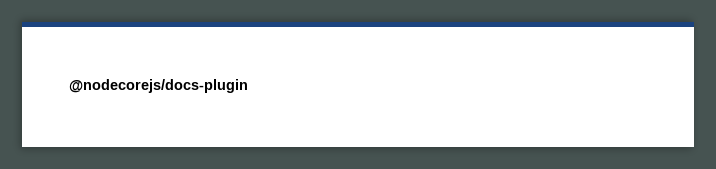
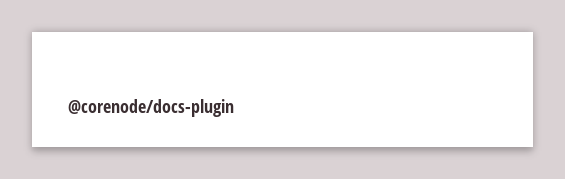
[69,79,248,93] @nodecorejs/docs-plugin -> [68,99,234,117] @corenode/docs-plugin

